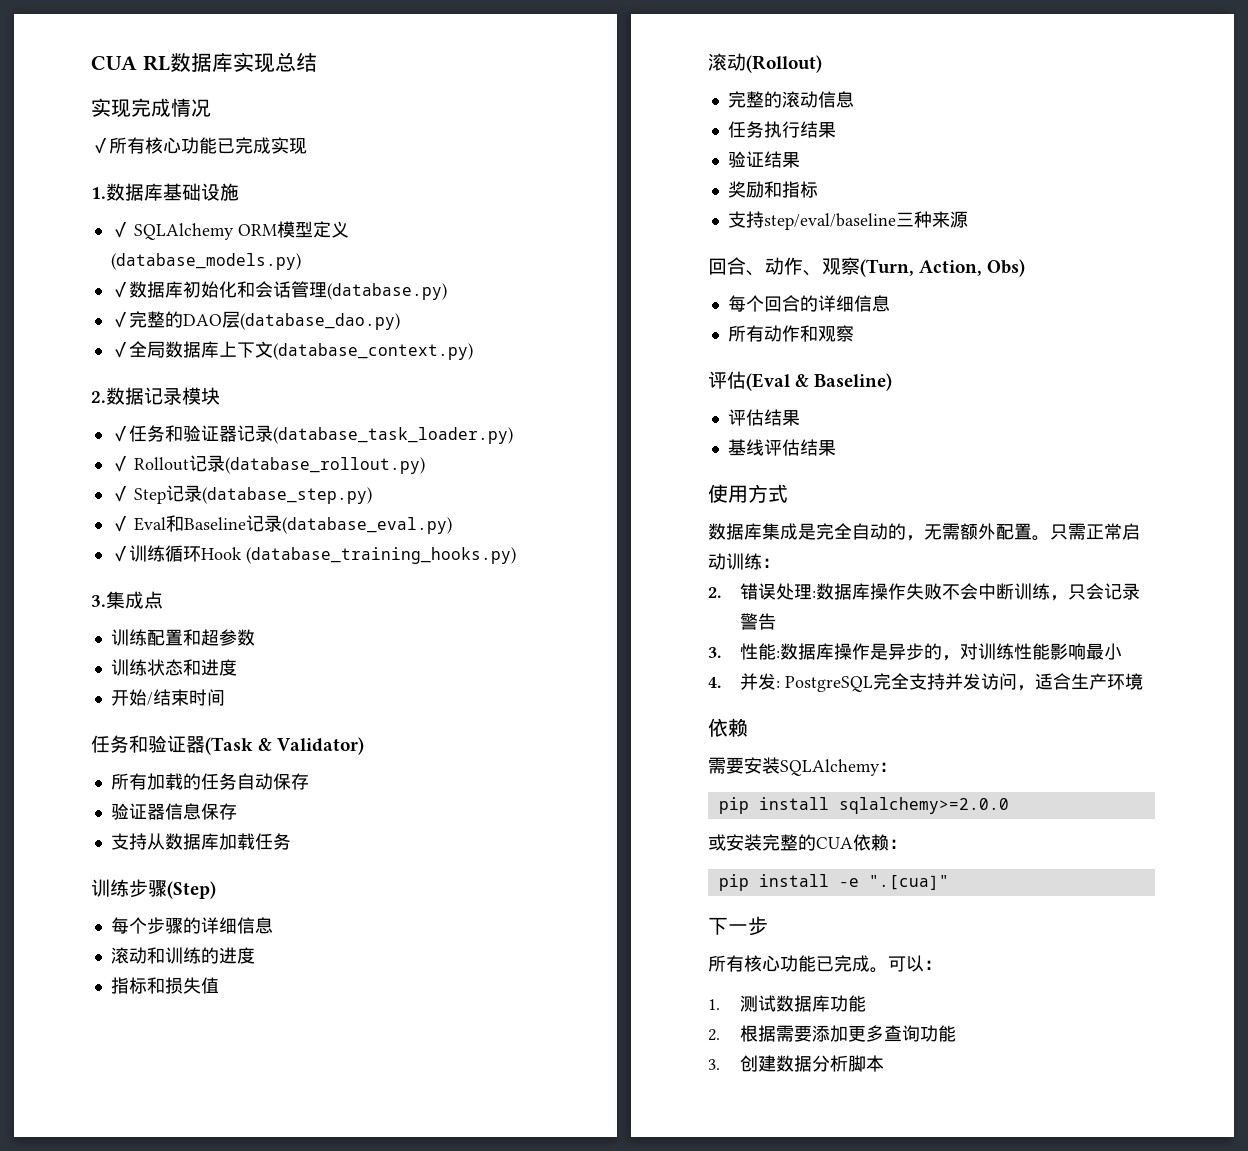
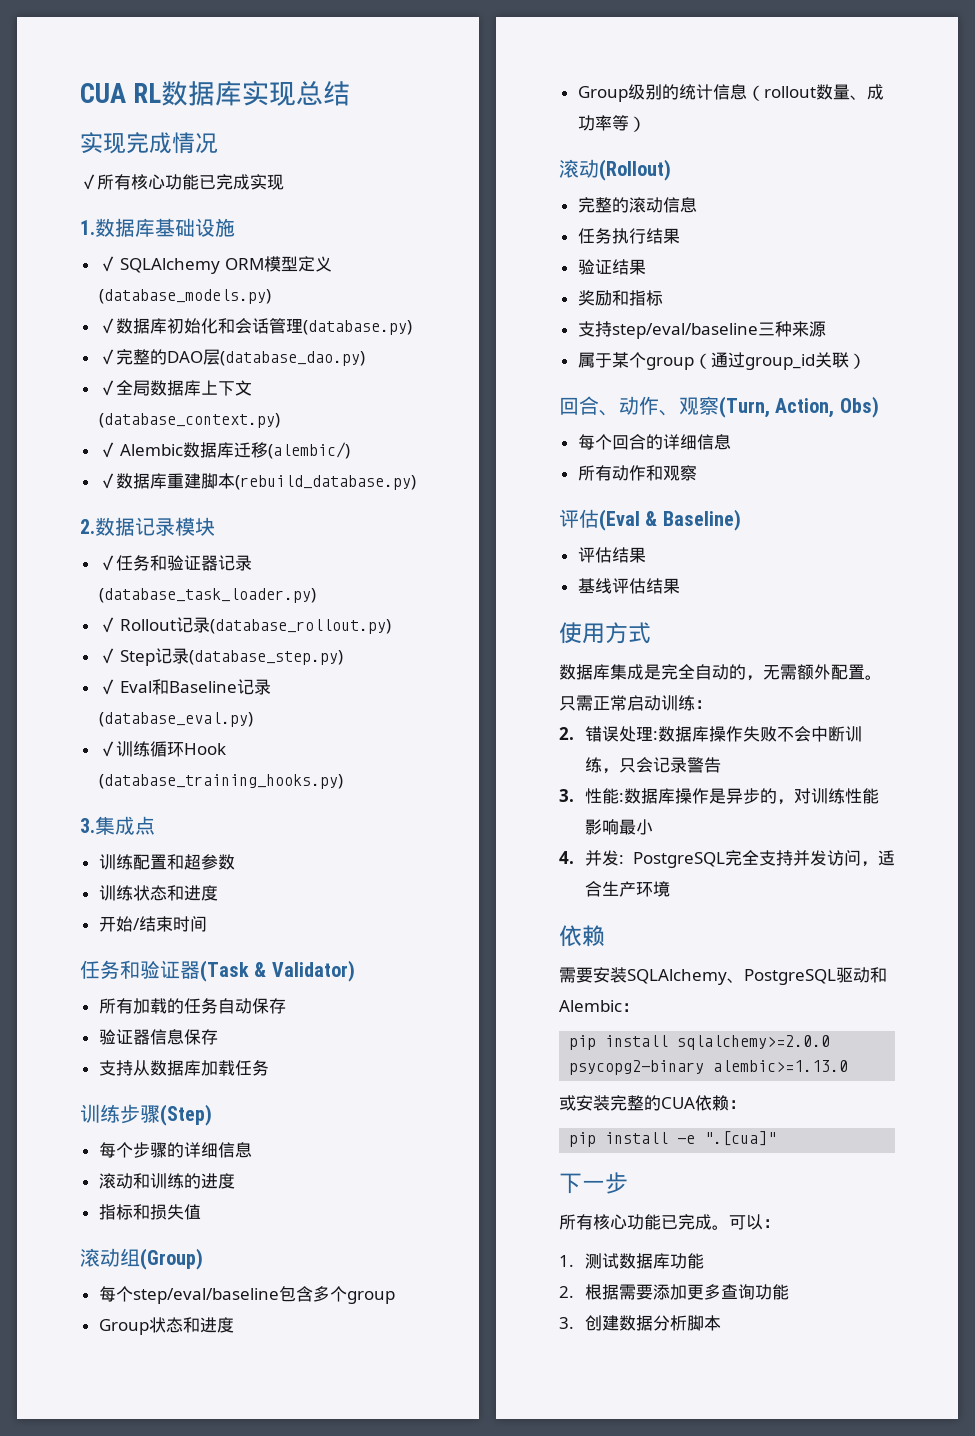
(473, 351) none -> [98,442,351,459] [98,473,416,490] // ✓ Alembic数据库迁移(alembic/) // ✓数据库重建脚本(rebuild_database.py)
(219, 985) none -> [80,1248,203,1270] [98,1286,395,1304] [98,1317,234,1335] [577,84,884,102] [577,115,646,132] // 滚动组(Group) // 每个step/eval/baseline包含多个group // Group状态和进度 // Group级别的统计信息（rollout数量、成功率等）
(968, 219) none -> [577,352,866,370] // 属于某个group（通过group_id关联）
(880, 767) none -> [727,967,887,985] [559,1000,622,1012] 、PostgreSQL驱动和Alembic
(1009, 805) none -> [569,1060,849,1075] psycopg2-binary alembic>=1.13.0

